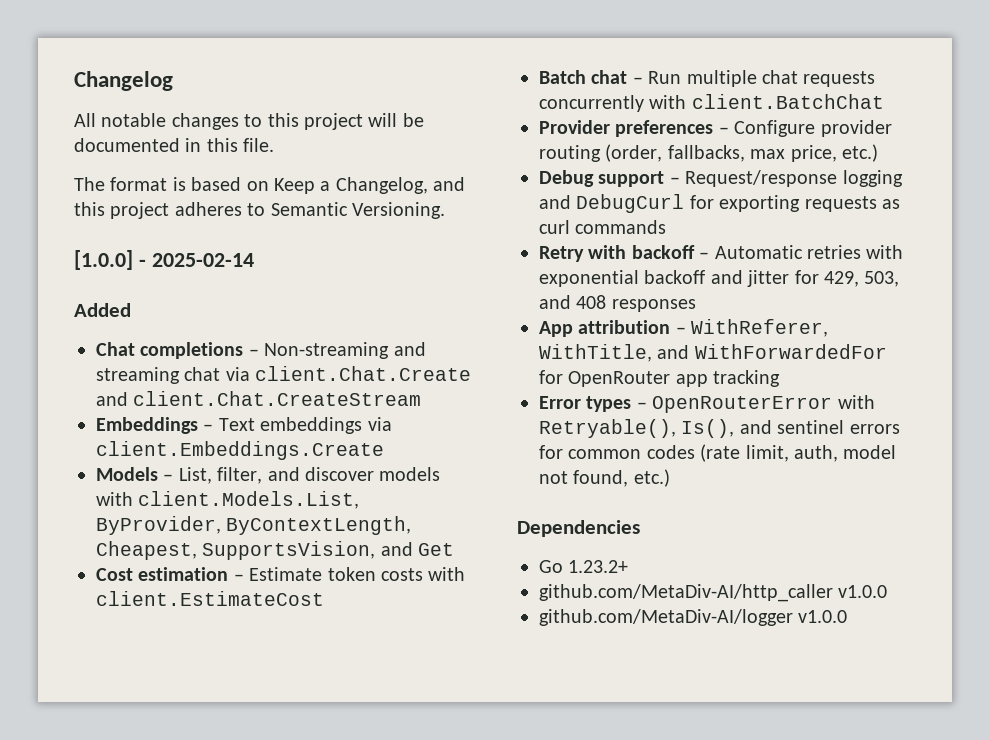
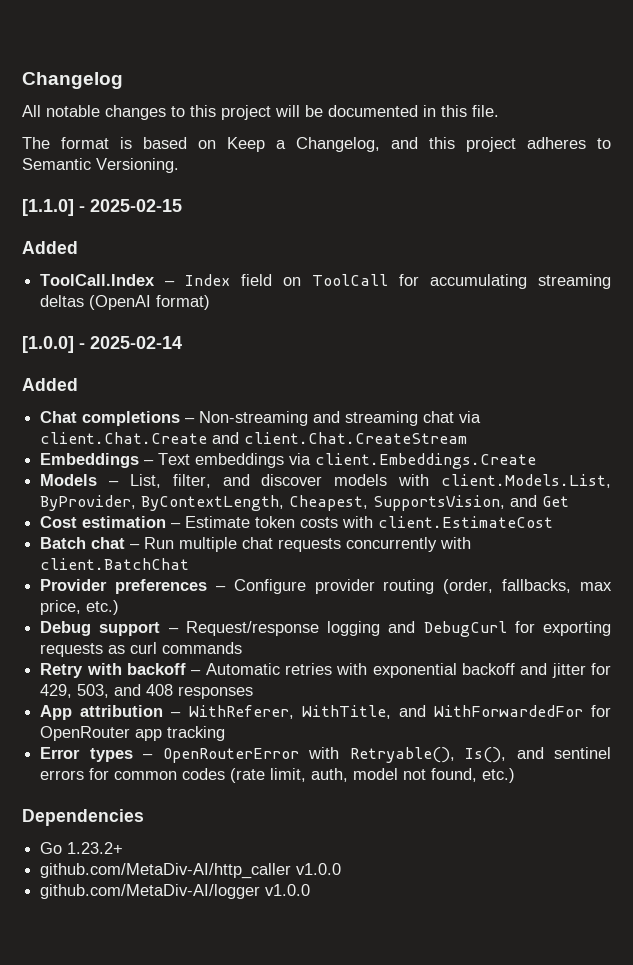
(445, 210) none -> [22,199,182,216] [22,241,78,254] [40,274,611,289] [40,295,211,310] // [1.1.0] - 2025-02-15 // Added // ToolCall.Index – Index field on ToolCall for accumulating streaming deltas (OpenAI format)

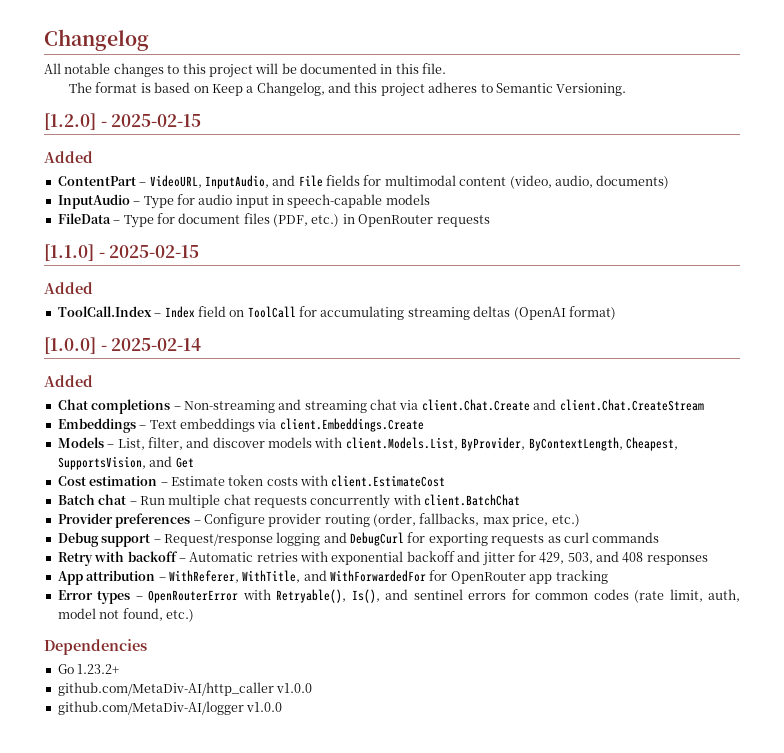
(179, 165) none -> [44,113,202,130] [44,151,93,163] [57,175,670,189] [57,194,430,209] [57,213,490,228] // [1.2.0] - 2025-02-15 // Added // ContentPart – VideoURL, InputAudio, and File fields for multimodal content (video, audio, documents) // InputAudio – Type for audio input in speech-capable models // FileData – Type for document files (PDF, etc.) in OpenRouter requests

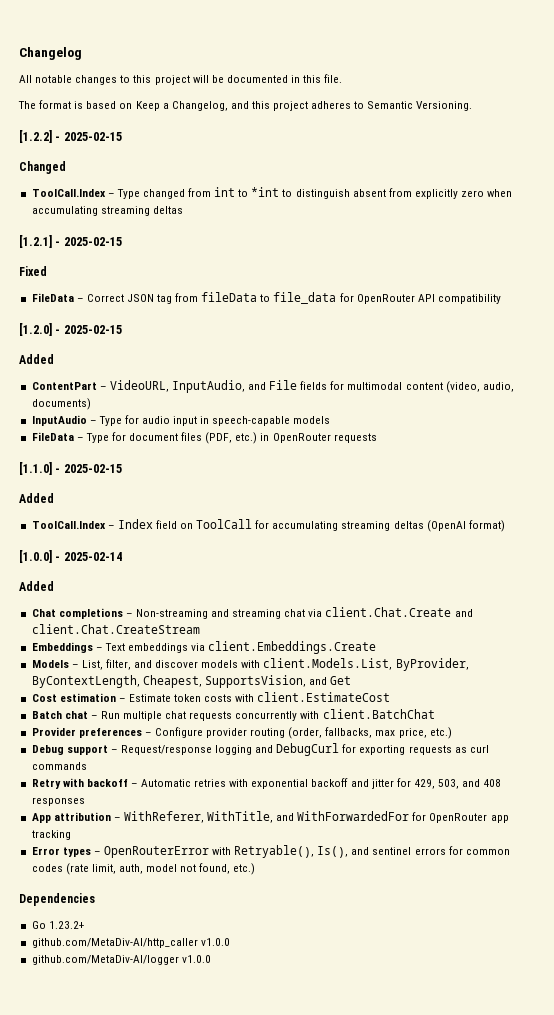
(627, 89) none -> [19,130,122,143] [19,161,66,174] [31,187,513,199] [31,206,183,216] [19,235,122,248] [19,266,47,276] [31,292,501,304] // [1.2.2] - 2025-02-15 // Changed // ToolCall.Index – Type changed from int to *int to distinguish absent from explicitly zero when accumulating streaming deltas // [1.2.1] - 2025-02-15 // Fixed // FileData – Correct JSON tag from fileData to file_data for OpenRouter API compatibility

